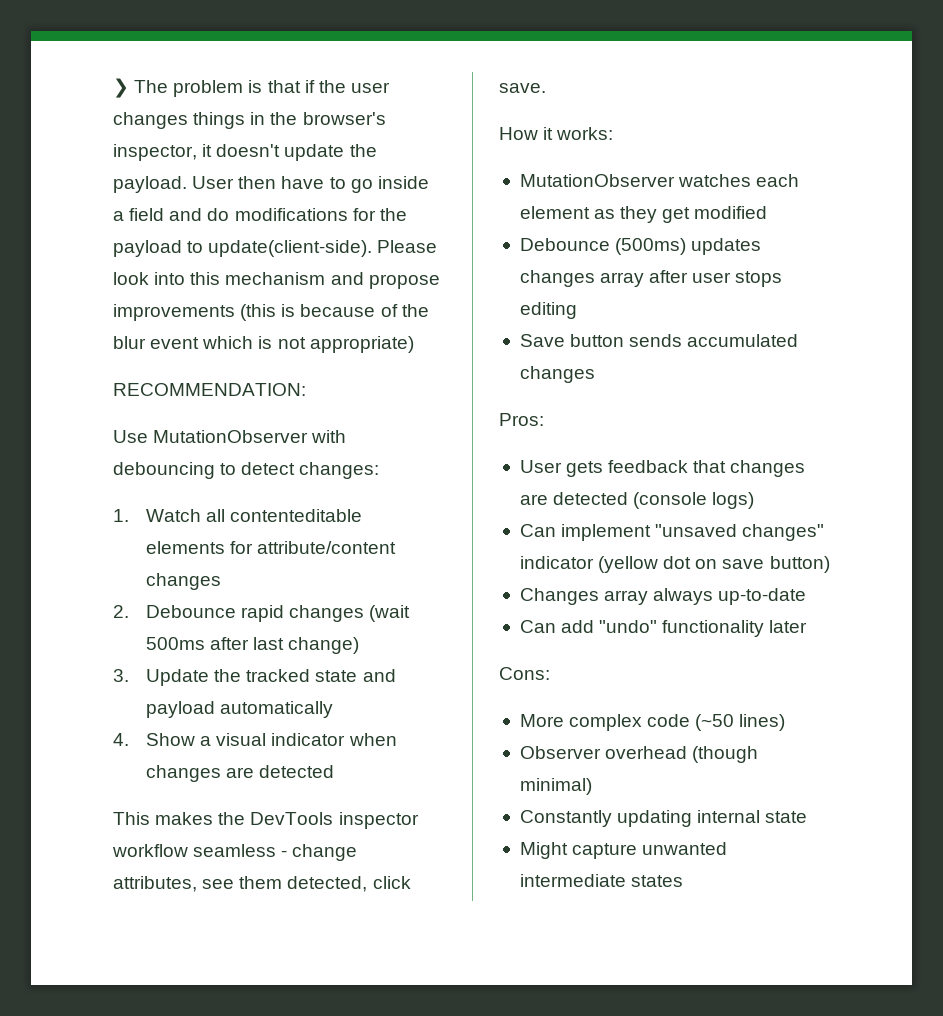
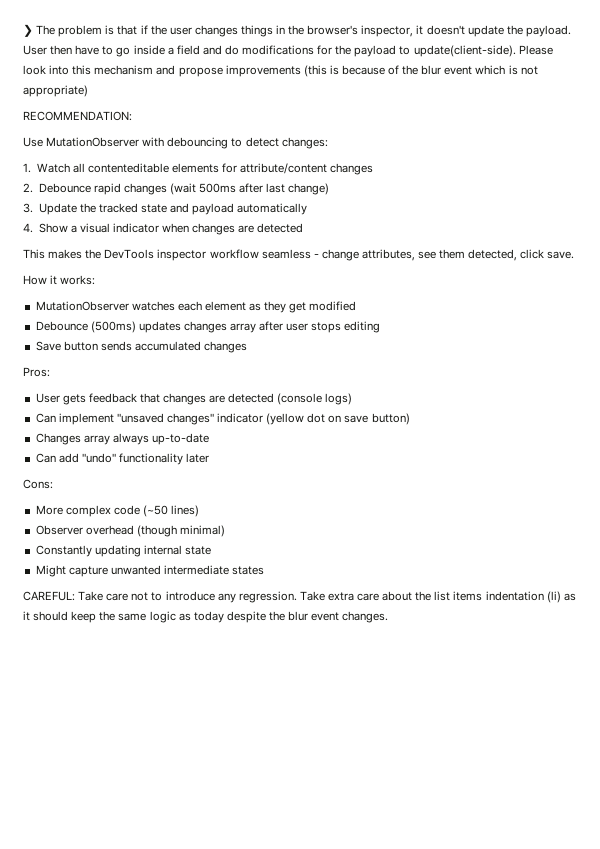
(684, 881) none -> [23,591,576,603] [23,611,389,623] // CAREFUL: Take care not to introduce any regression. Take extra care about the list items indentation (li) as it should keep the same logic as today despite the blur event changes.

